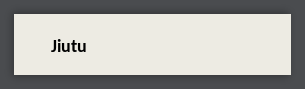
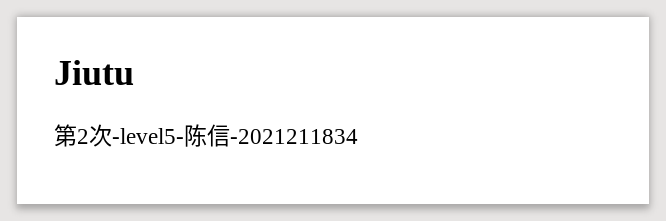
(87, 45) none -> [54,124,358,147] // 第2次-level5-陈信-2021211834

